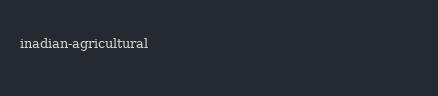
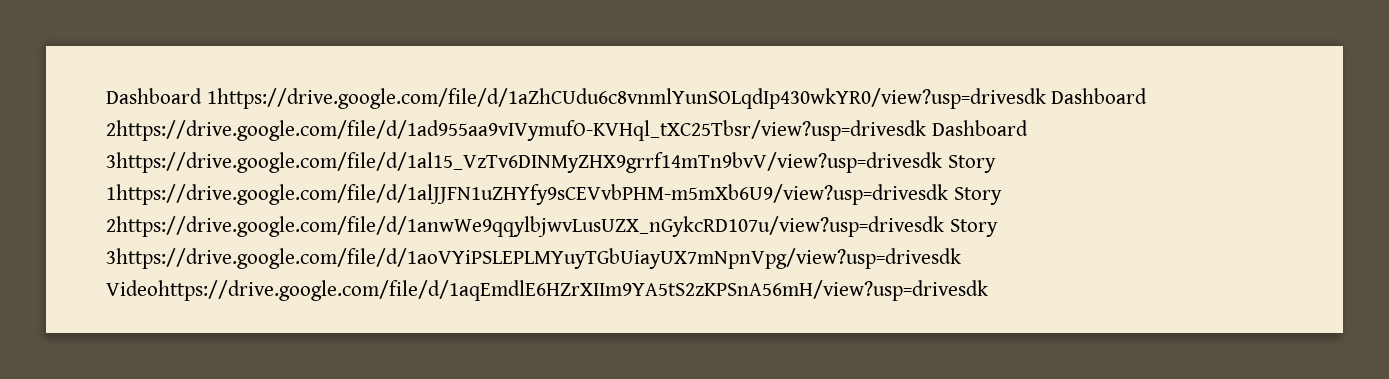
[20,38,148,51] inadian-agricultural -> [106,88,1148,109] [106,120,1028,141] [106,152,996,173] [106,184,1002,205] [106,216,998,237] [106,248,961,269] [106,280,988,301] Dashboard 1https://drive.google.com/file/d/1aZhCUdu6c8vnmlYunSOLqdIp430wkYR0/view?usp=drivesdk Dashboard 2https://drive.google.com/file/d/1ad955aa9vIVymufO-KVHql_tXC25Tbsr/view?usp=drivesdk Dashboard 3https://drive.google.com/file/d/1al15_VzTv6DINMyZHX9grrf14mTn9bvV/view?usp=drivesdk Story 1https://drive.google.com/file/d/1alJJFN1uZHYfy9sCEVvbPHM-m5mXb6U9/view?usp=drivesdk Story 2https://drive.google.com/file/d/1anwWe9qqylbjwvLusUZX_nGykcRD107u/view?usp=drivesdk Story 3https://drive.google.com/file/d/1aoVYiPSLEPLMYuyTGbUiayUX7mNpnVpg/view?usp=drivesdk Videohttps://drive.google.com/file/d/1aqEmdlE6HZrXIIm9YA5tS2zKPSnA56mH/view?usp=drivesdk

